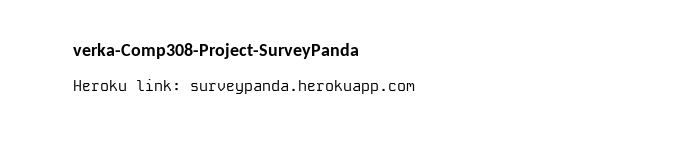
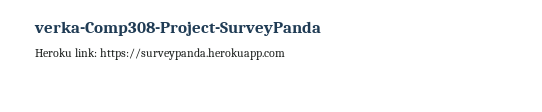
[190,80,415,94] surveypanda.herokuapp.com -> [100,48,286,60] https://surveypanda.herokuapp.com

